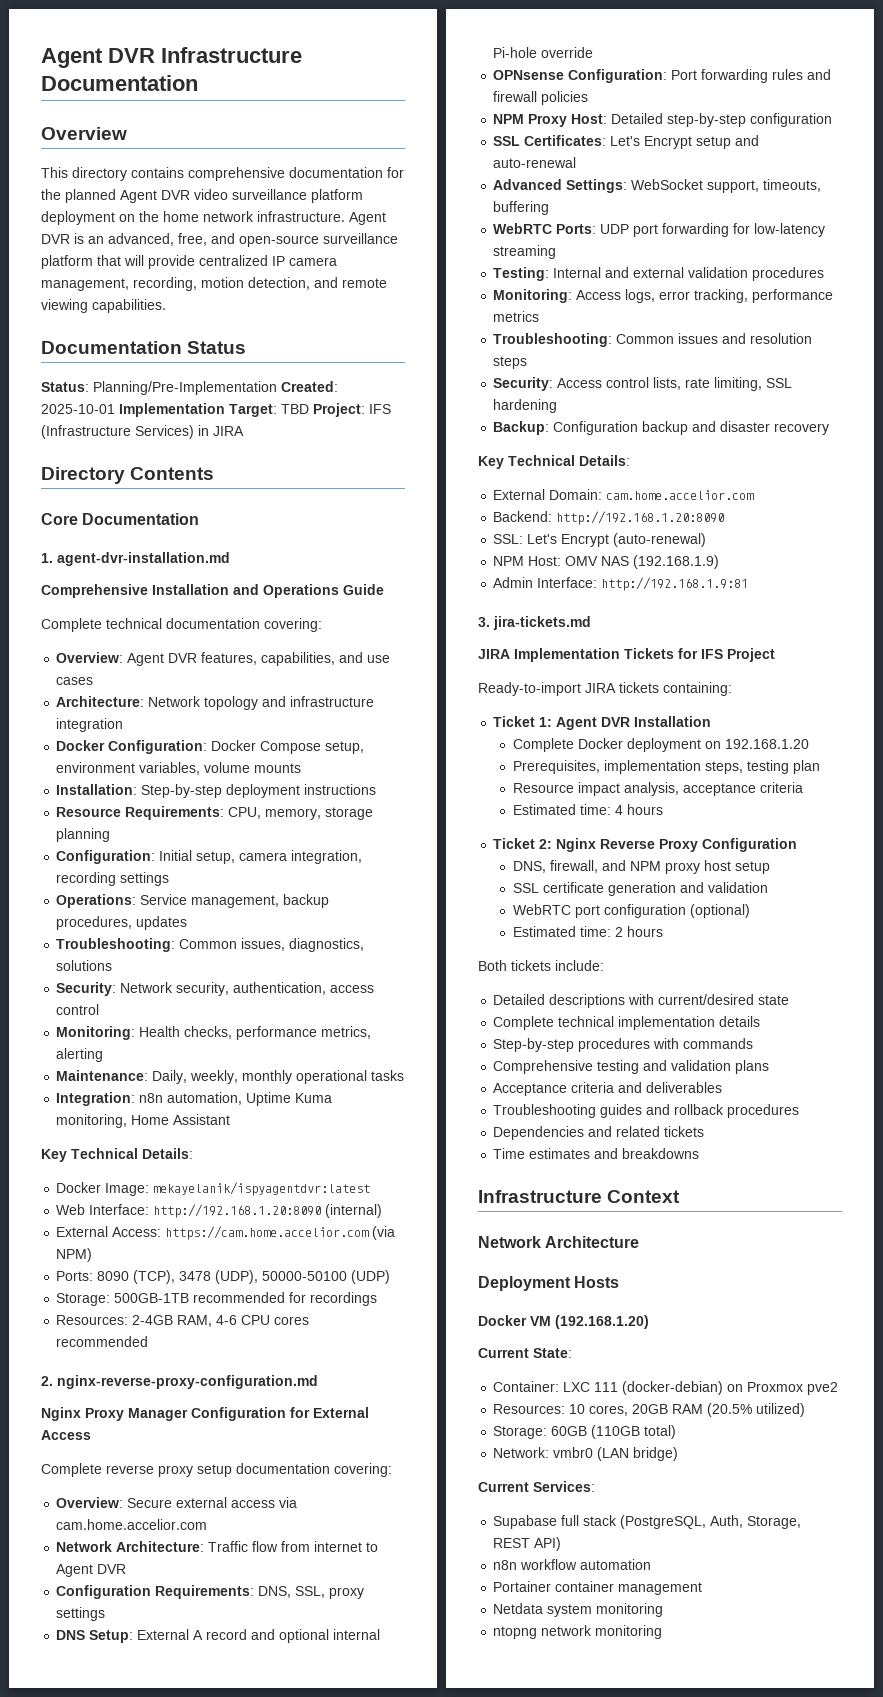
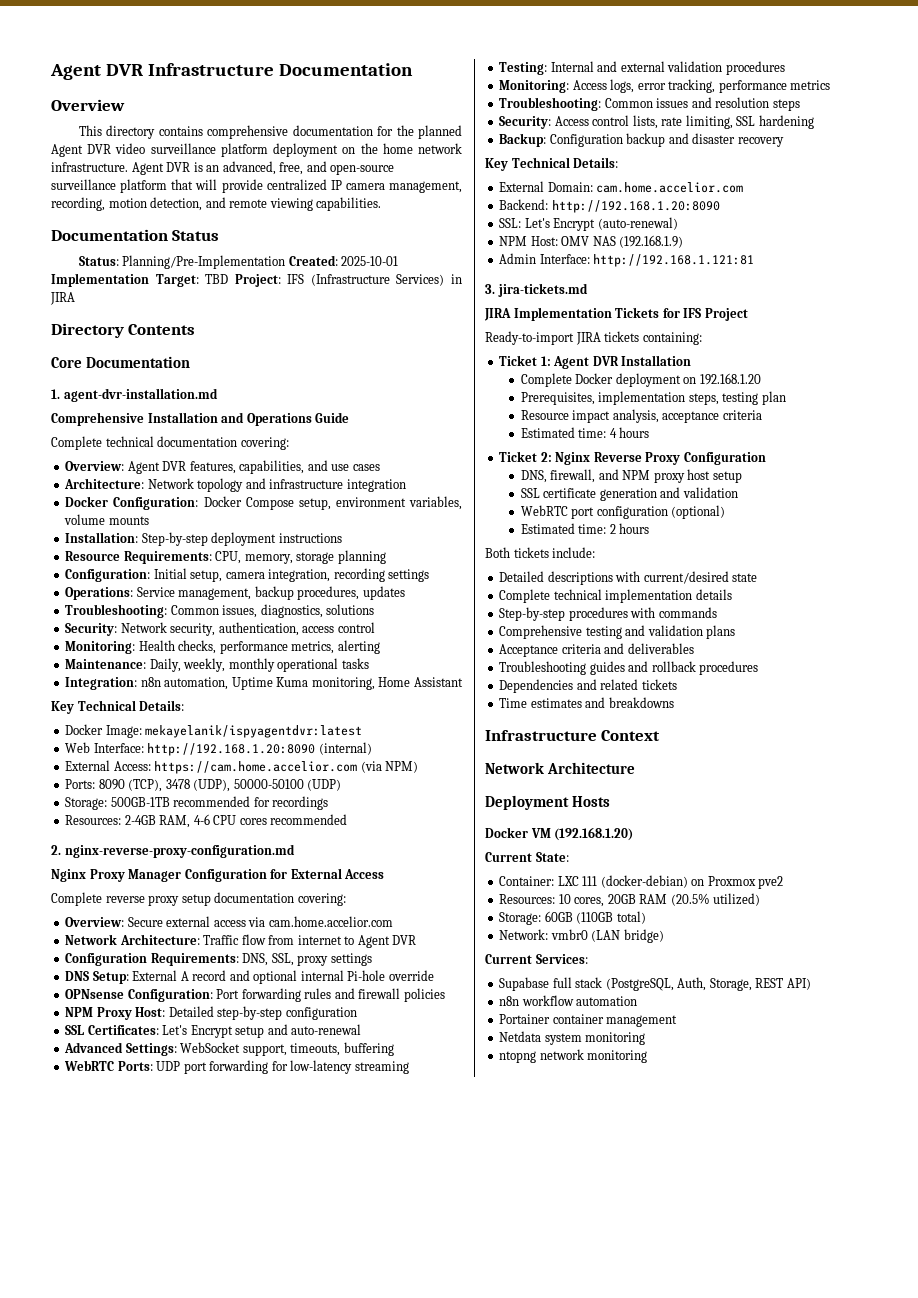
[601,577,749,591] http://192.168.1.9:81 -> [593,254,755,267] http://192.168.1.121:81

